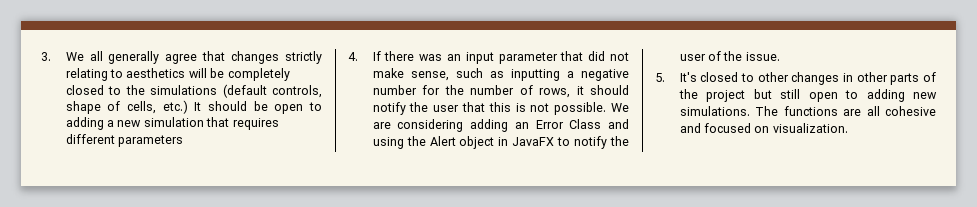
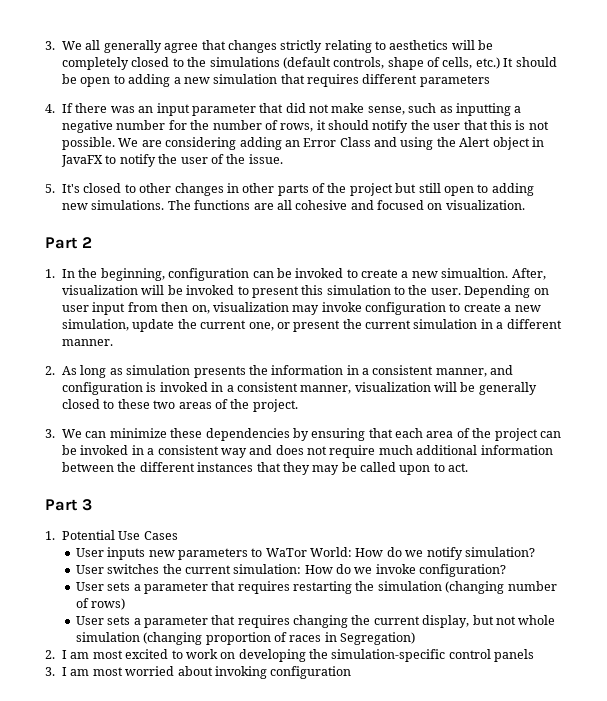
(848, 128) none -> [45,237,93,249] [45,268,546,281] [62,285,549,298] [62,302,541,315] [62,319,562,332] [62,339,114,346] [45,365,514,378] [62,382,537,395] [62,399,298,412] [45,428,561,441] [62,445,553,458] [62,462,469,475] [45,499,93,511] [45,530,178,540] [75,547,535,560] [75,564,507,577] [75,581,557,594] [75,598,126,610] [75,615,556,628] [75,632,416,645] [45,649,535,662] [45,666,352,679] // Part 2 // 1. In the beginning, configuration can be invoked to create a new simualtion. After, visualization will be invoked to present this simulation to the user. Depending on user input from then on, visualization may invoke configuration to create a new simulation, update the current one, or present the current simulation in a different manner. // 2. As long as simulation presents the information in a consistent manner, and configuration is invoked in a consistent manner, visualization will be generally closed to these two areas of the project. // 3. We can minimize these dependencies by ensuring that each area of the project can be invoked in a consistent way and does not require much additional information between the different instances that they may be called upon to act. // Part 3 // 1. Potential Use Cases // User inputs new parameters to WaTor World: How do we notify simulation? // User switches the current simulation: How do we invoke configuration? // User sets a parameter that requires restarting the simulation (changing number of rows) // User sets a parameter that requires changing the current display, but not whole simulation (changing proportion of races in Segregation) // 2. I am most excited to work on developing the simulation-specific control panels // 3. I am most worried about invoking configuration

